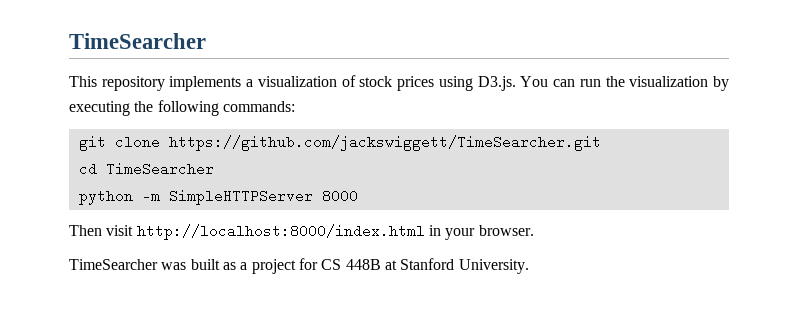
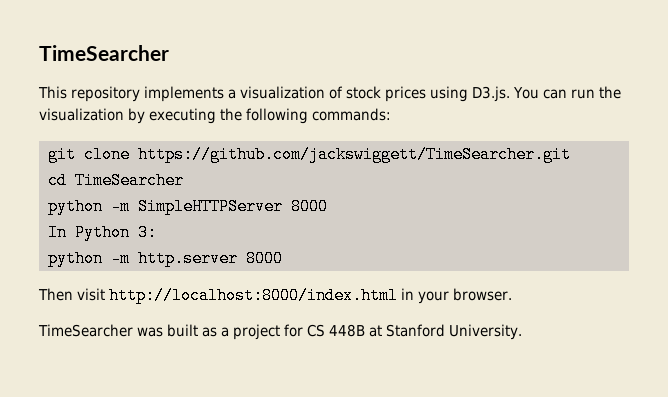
(358, 196) none -> [47,224,157,241] [47,250,283,267] // In Python 3: // python -m http.server 8000

